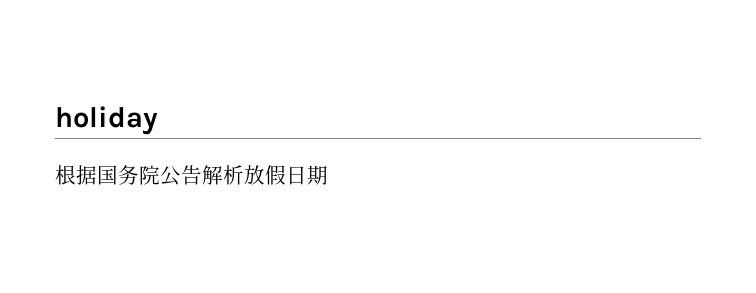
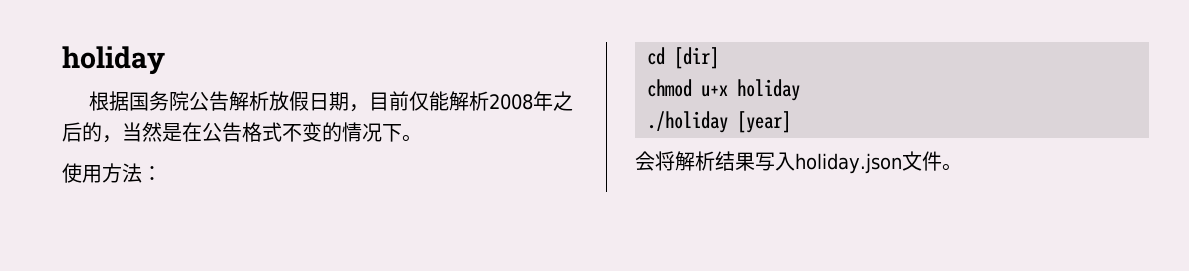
(328, 175) none -> [349,91,574,112] [62,122,422,143] [62,163,162,183] [647,47,719,69] [647,79,800,101] [647,111,791,133] [635,151,962,174] ，目前仅能解析2008年之后的，当然是在公告格式不变的情况下。 // 使用方法： // cd [dir] // chmod u+x holiday // ./holiday [year] // 会将解析结果写入holiday.json文件。

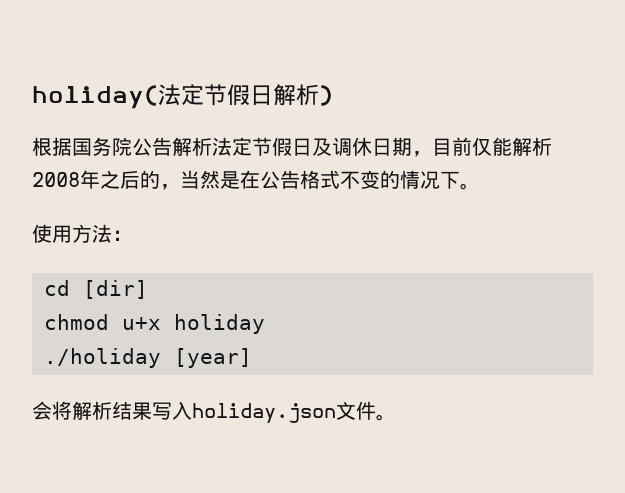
[62,46,165,75] holiday -> [32,84,333,109] holiday(法定节假日解析)
[269,91,310,111] 放假 -> [212,137,372,156] 法定节假日及调休

